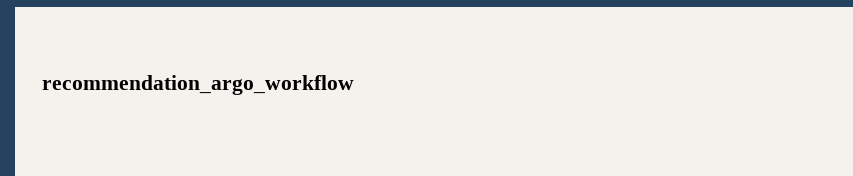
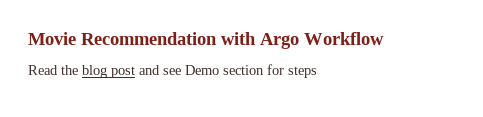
[42,75,354,95] recommendation_argo_workflow -> [28,32,384,49] [28,64,317,78] Movie Recommendation with Argo Workflow // Read the blog post and see Demo section for steps

